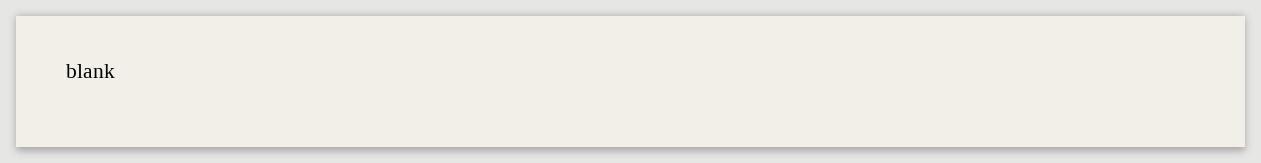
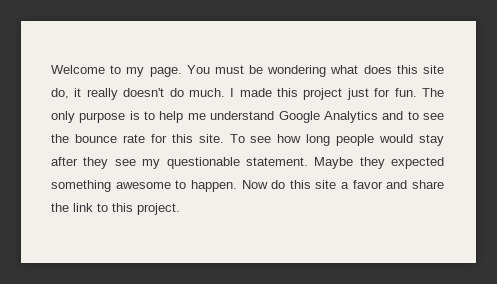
[66,64,115,78] blank -> [51,65,445,77] [51,88,444,100] [51,111,445,123] [51,134,445,146] [51,157,444,169] [51,180,444,192] [51,203,180,215] Welcome to my page. You must be wondering what does this site do, it really doesn't do much. I made this project just for fun. The only purpose is to help me understand Google Analytics and to see the bounce rate for this site. To see how long people would stay after they see my questionable statement. Maybe they expected something awesome to happen. Now do this site a favor and share the link to this project.

